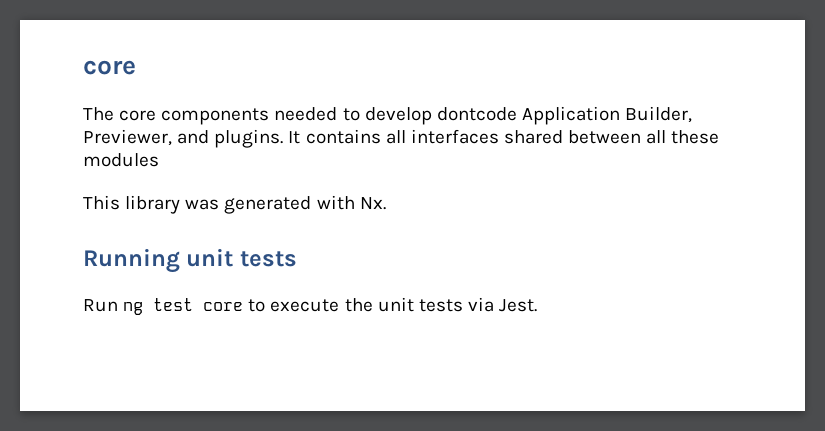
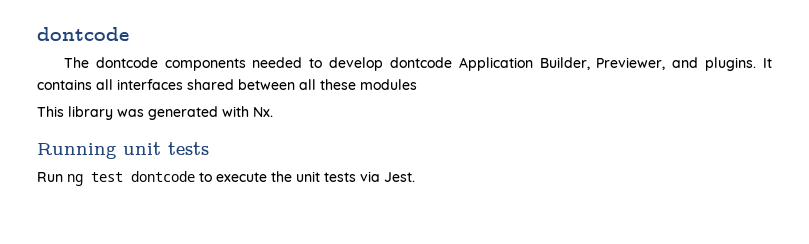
[83,60,136,75] core -> [37,27,129,41] dontcode
[119,110,157,121] core -> [95,57,158,68] dontcode
[203,302,244,311] core -> [131,171,195,182] dontcode

